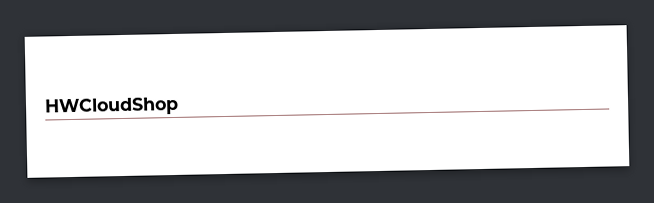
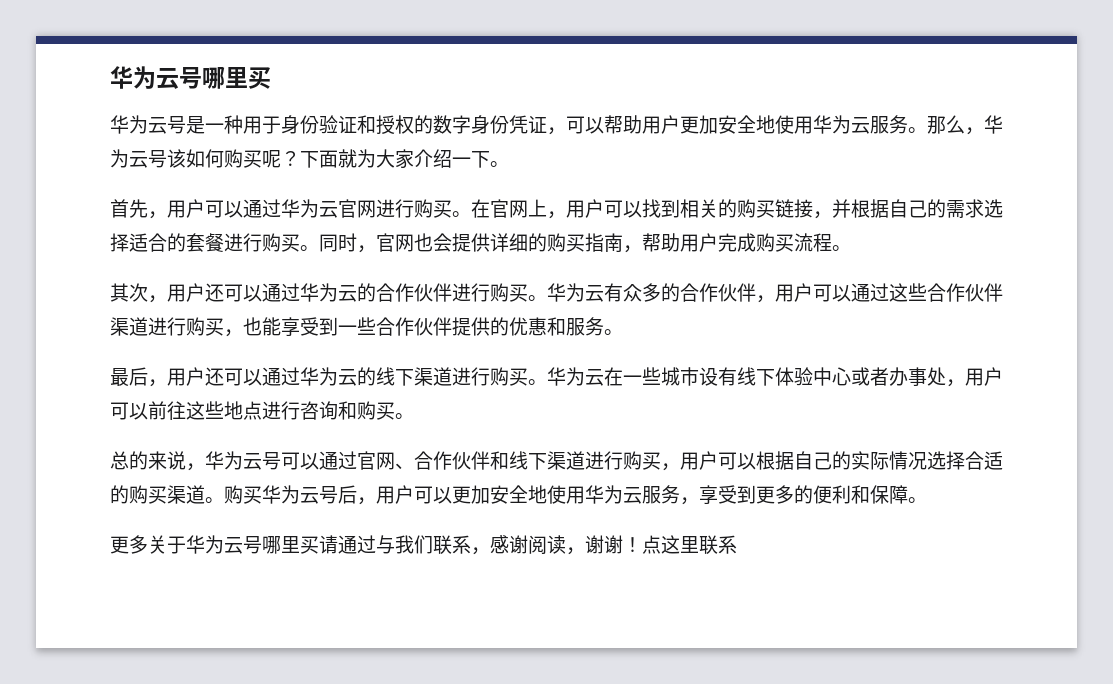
[44,96,179,117] HWCloudShop -> [110,66,271,89] [110,115,1003,135] [110,149,509,169] [110,199,1003,219] [110,233,851,253] [110,283,1003,303] [110,317,623,337] [110,367,1003,387] [110,401,414,420] [110,451,1003,471] [110,485,927,505] [110,535,737,555] 华为云号哪里买 // 华为云号是一种用于身份验证和授权的数字身份凭证，可以帮助用户更加安全地使用华为云服务。那么，华为云号该如何购买呢？下面就为大家介绍一下。 // 首先，用户可以通过华为云官网进行购买。在官网上，用户可以找到相关的购买链接，并根据自己的需求选择适合的套餐进行购买。同时，官网也会提供详细的购买指南，帮助用户完成购买流程。 // 其次，用户还可以通过华为云的合作伙伴进行购买。华为云有众多的合作伙伴，用户可以通过这些合作伙伴渠道进行购买，也能享受到一些合作伙伴提供的优惠和服务。 // 最后，用户还可以通过华为云的线下渠道进行购买。华为云在一些城市设有线下体验中心或者办事处，用户可以前往这些地点进行咨询和购买。 // 总的来说，华为云号可以通过官网、合作伙伴和线下渠道进行购买，用户可以根据自己的实际情况选择合适的购买渠道。购买华为云号后，用户可以更加安全地使用华为云服务，享受到更多的便利和保障。 // 更多关于华为云号哪里买请通过与我们联系，感谢阅读，谢谢！点这里联系

